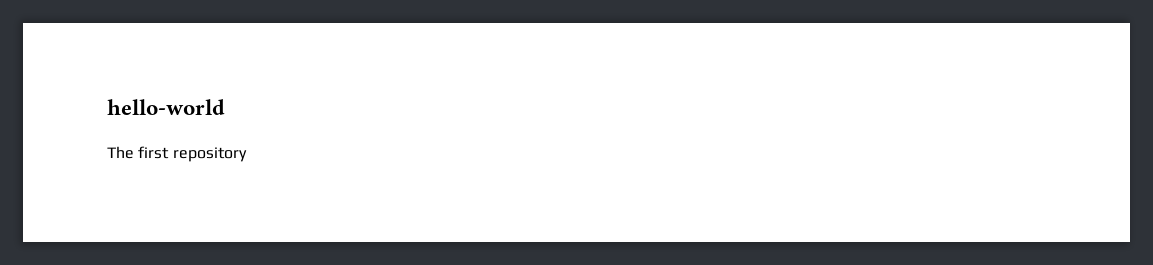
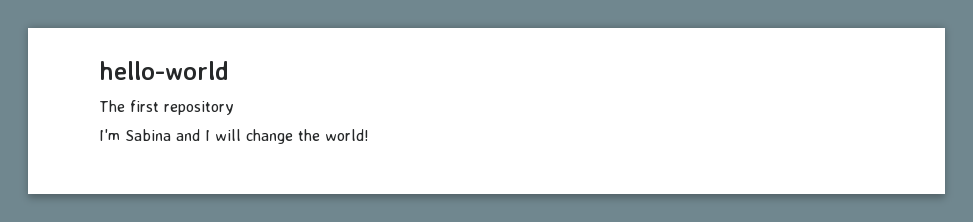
(247, 154) none -> [99,129,369,144] // I'm Sabina and I will change the world!

